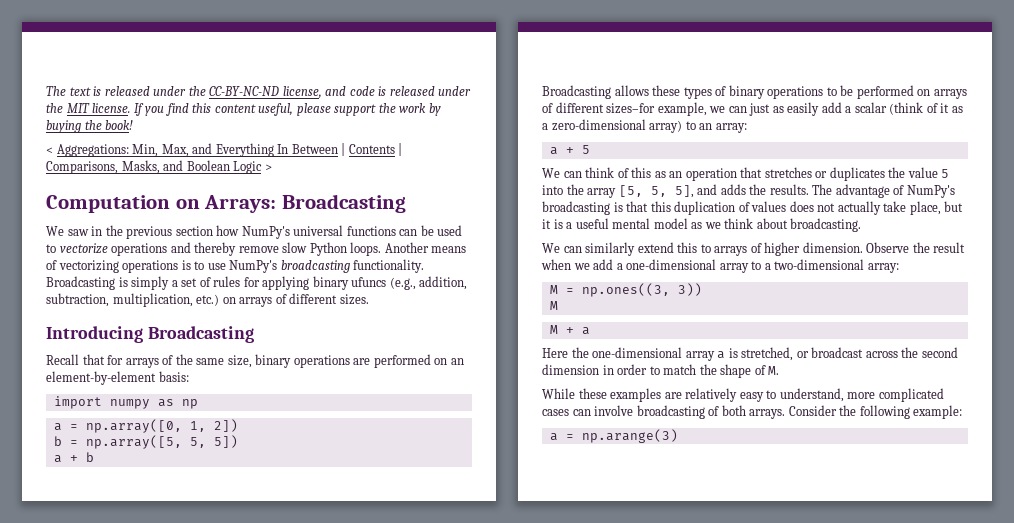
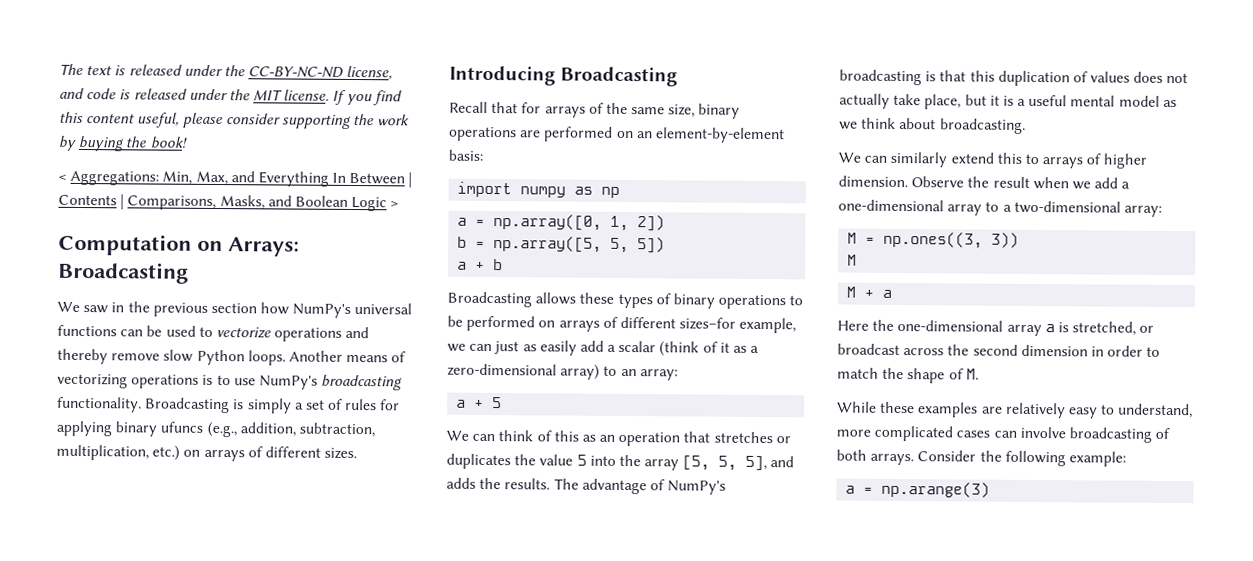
[334,104,377,116] support -> [225,113,351,129] consider supporting

